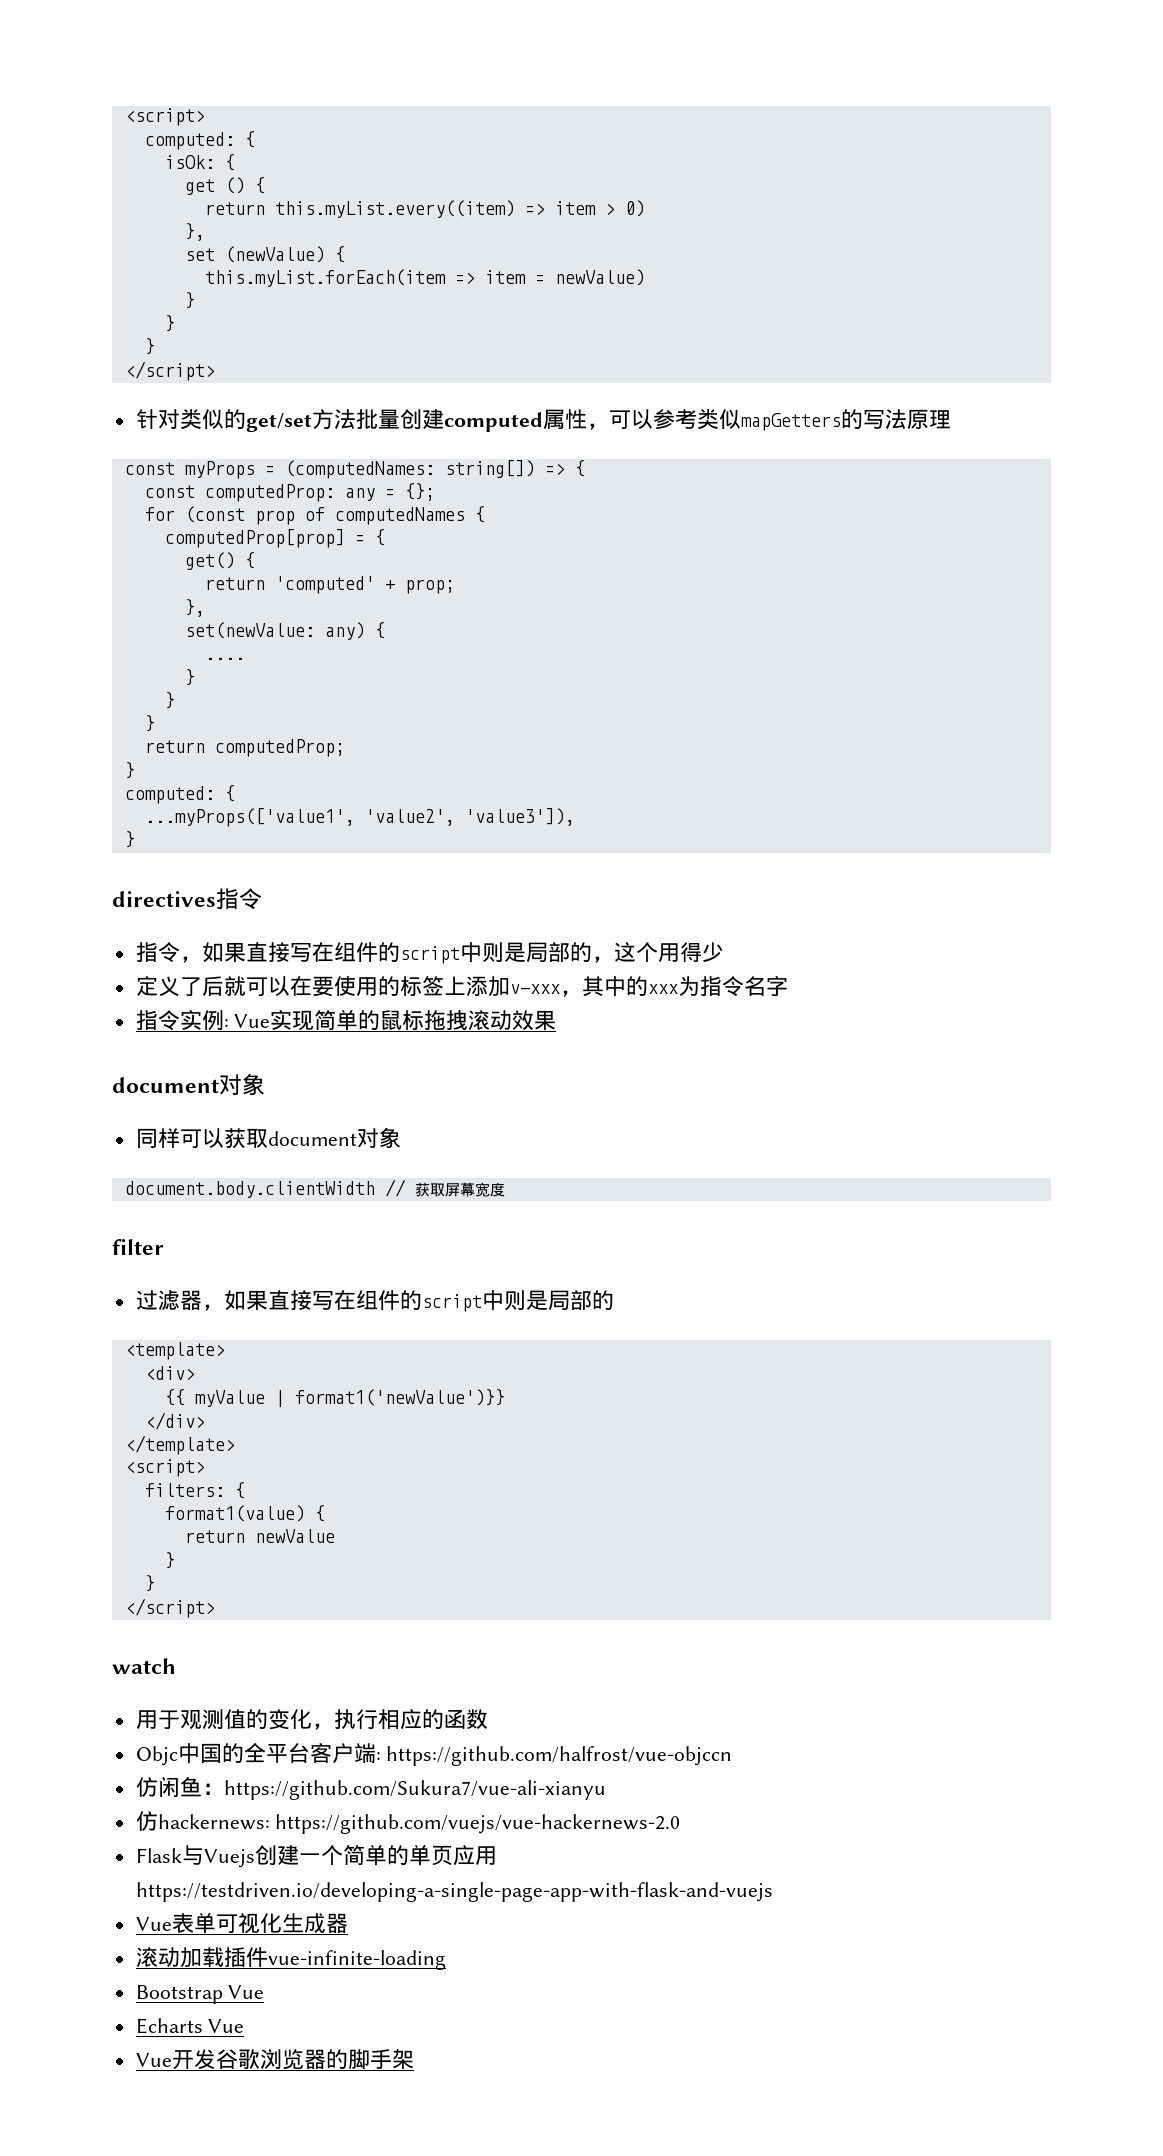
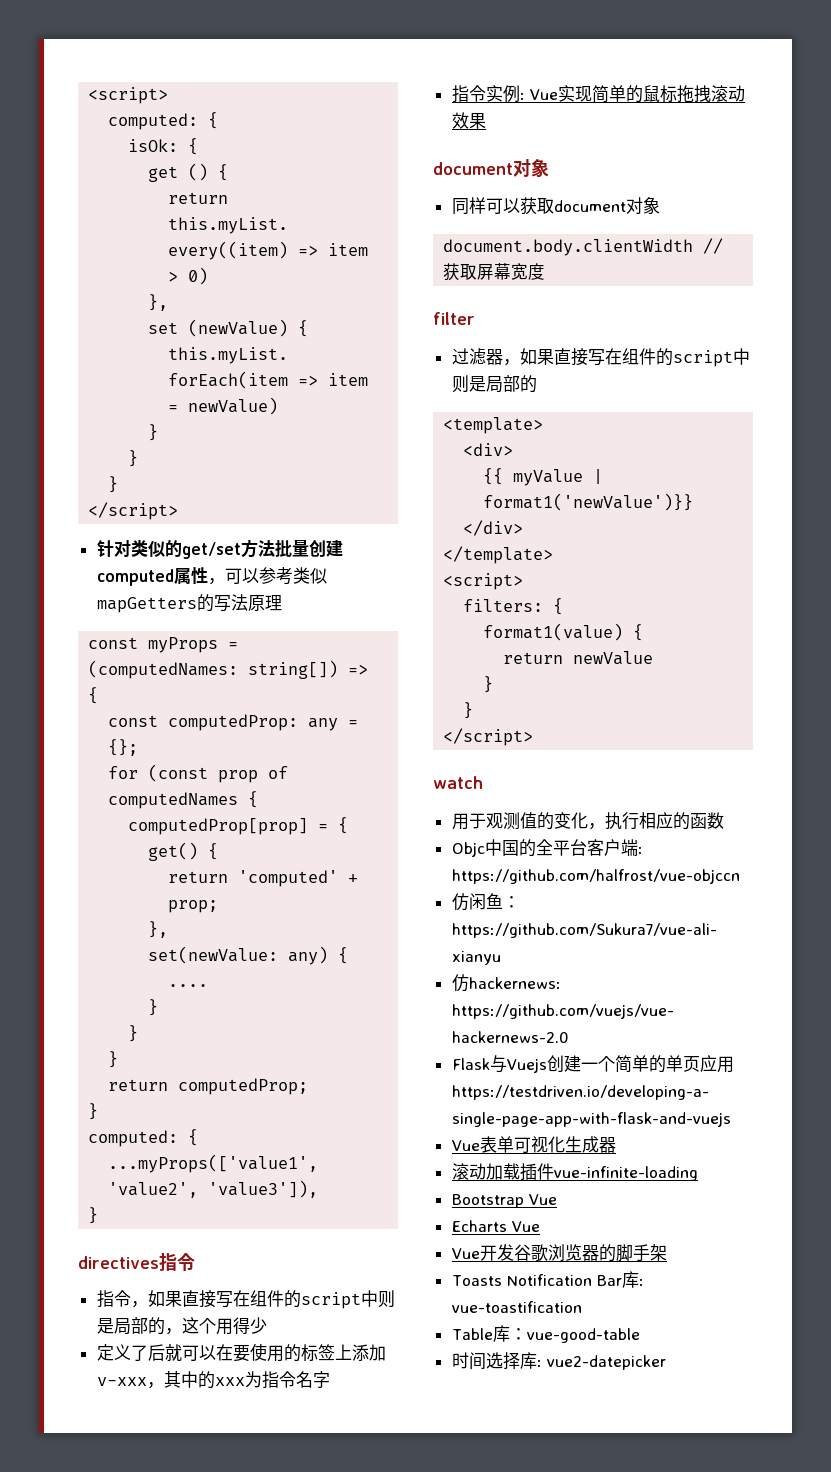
(414, 2059) none -> [451,1271,644,1288] [451,1301,582,1313] [451,1325,640,1343] [451,1352,666,1370] // Toasts Notification Bar库: vue-toastification // Table库：vue-good-table // 时间选择库: vue2-datepicker

